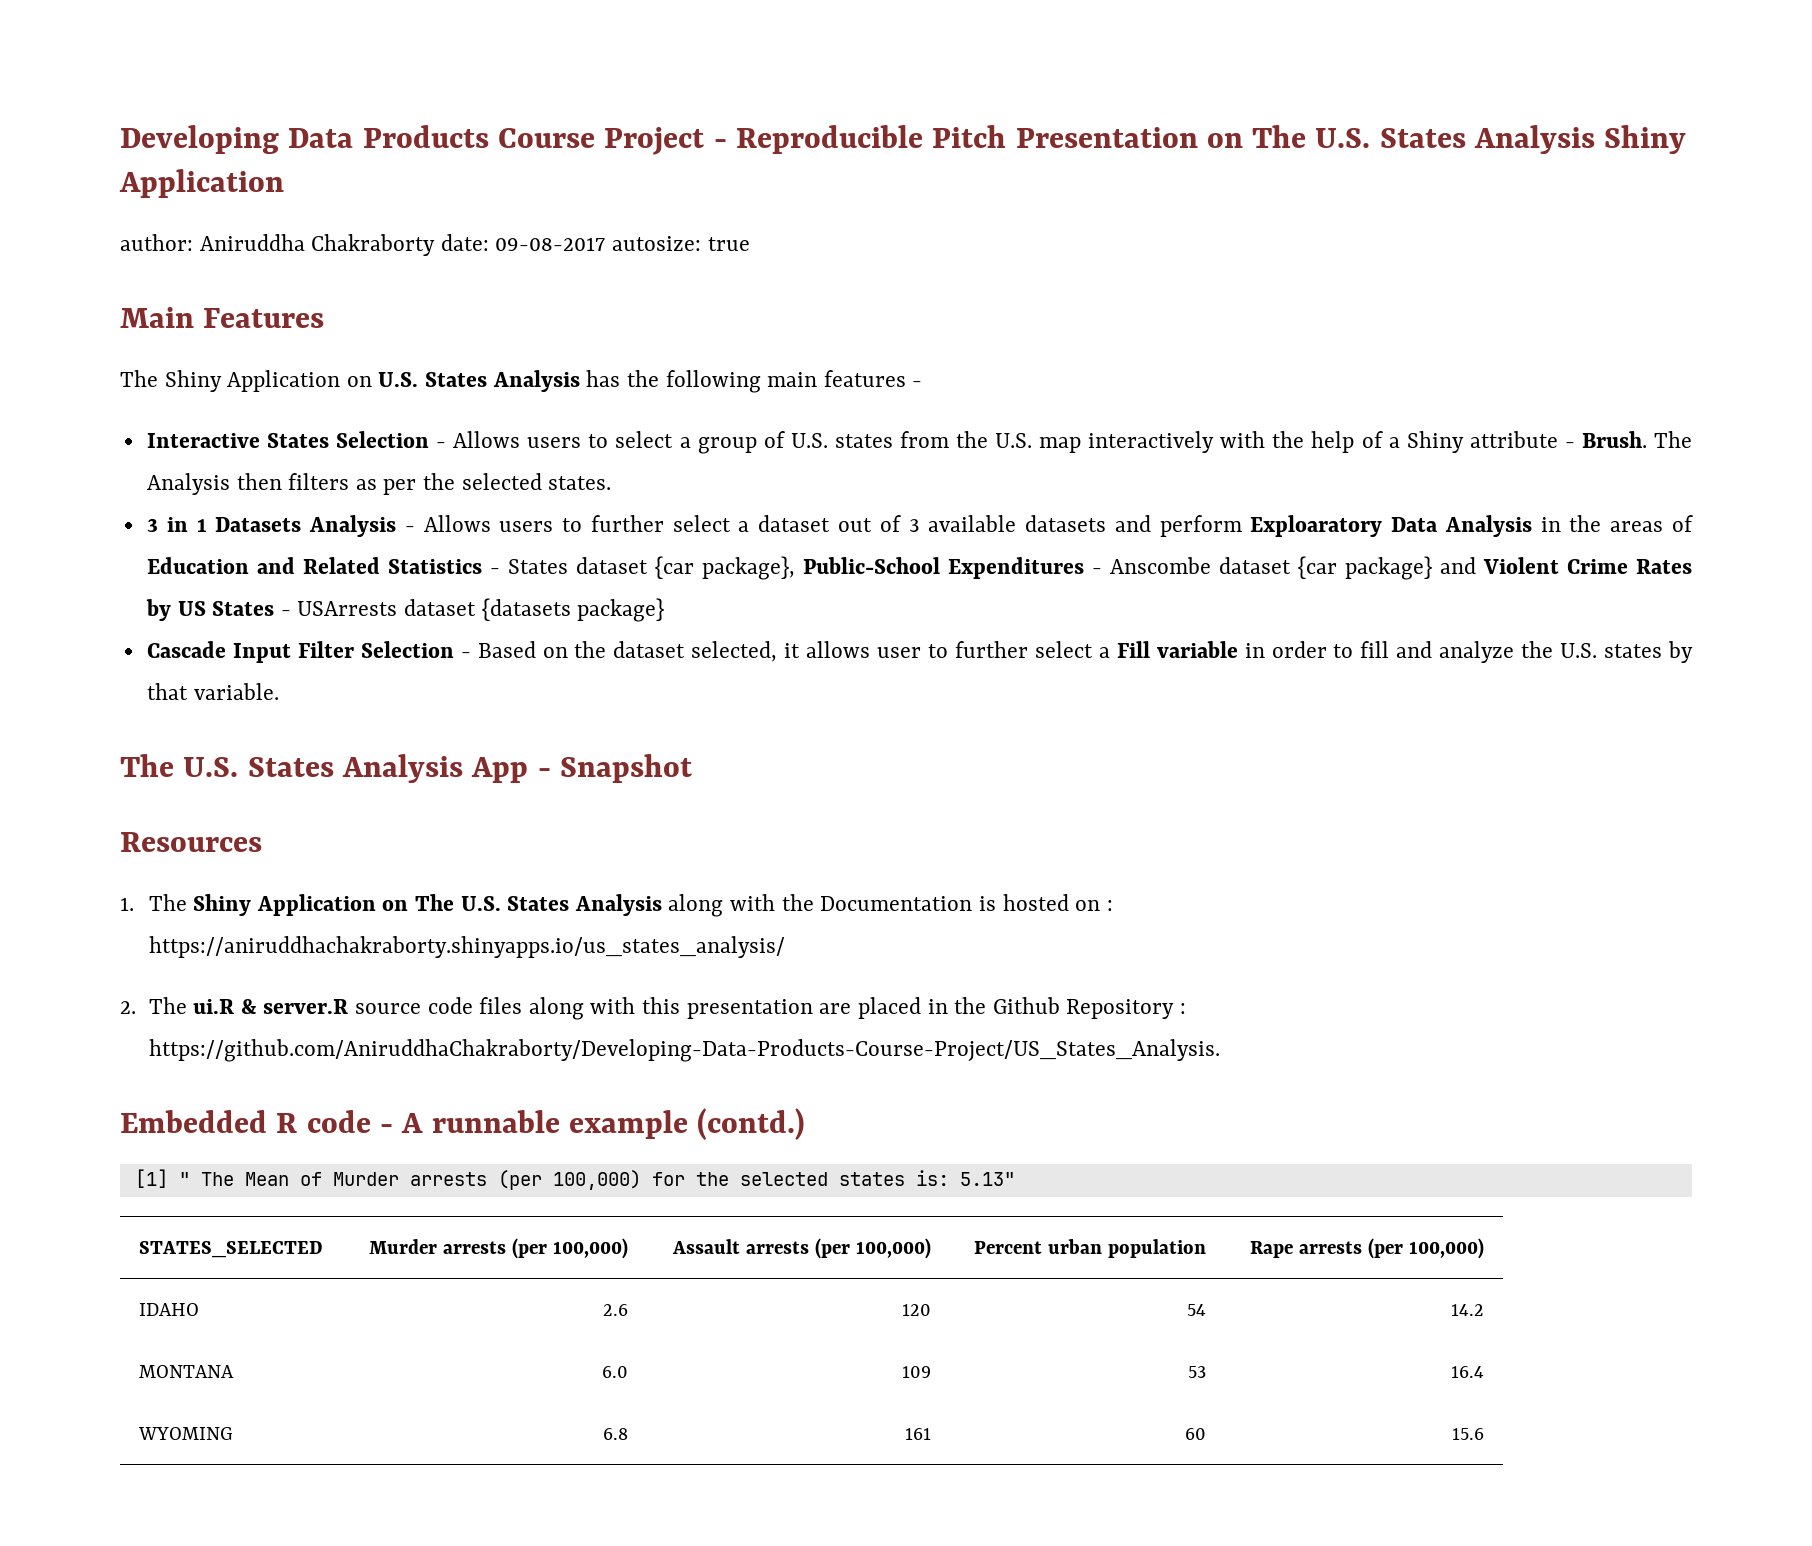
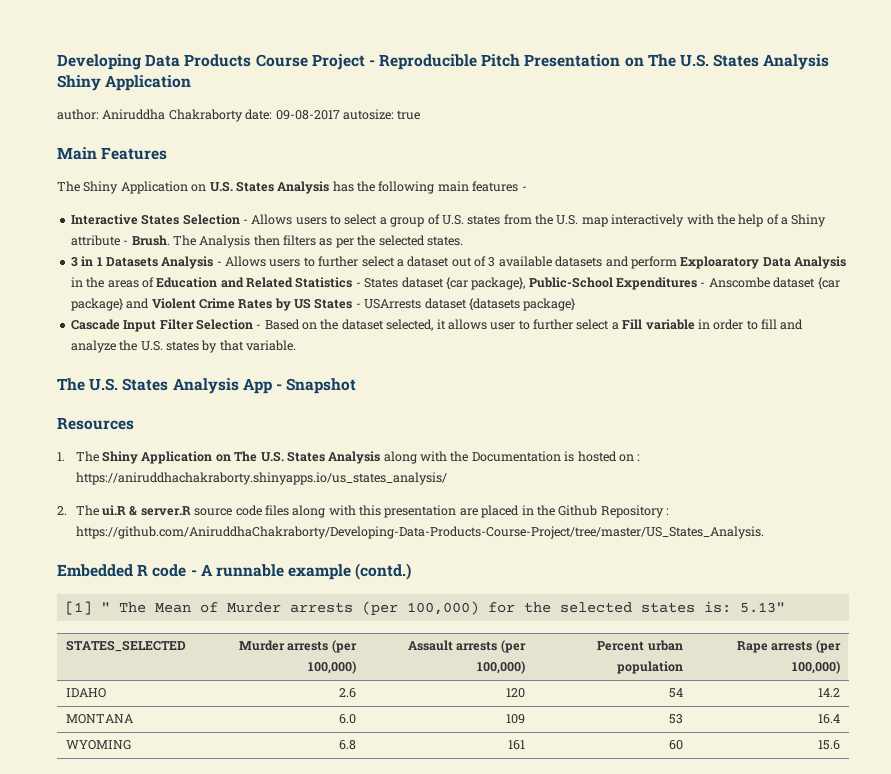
[148,1039,1220,1062] https://github.com/AniruddhaChakraborty/Developing-Data-Products-Course-Project/US_States_Analysis. -> [75,526,764,539] https://github.com/AniruddhaChakraborty/Developing-Data-Products-Course-Project/tree/master/US_States_Analysis.

